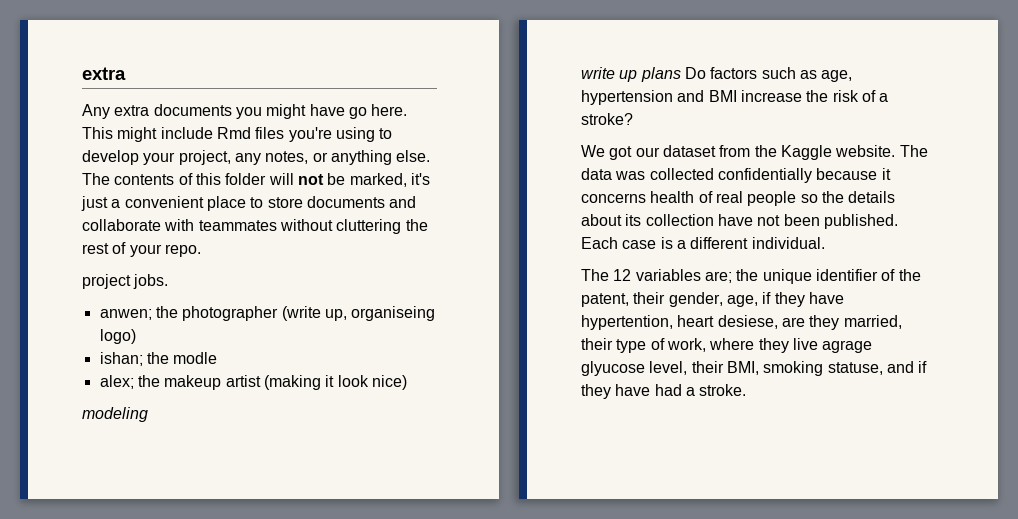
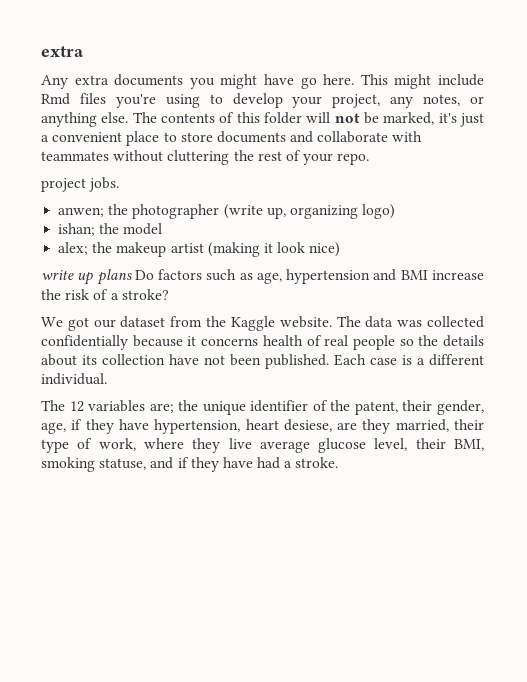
[351,306,436,321] organiseing -> [289,205,358,219] organizing
[173,352,218,364] modle -> [123,223,163,235] model
[82,407,148,422] // modeling -> (341, 249) none
[581,315,673,330] hypertention, -> [154,419,241,434] hypertension,
[822,340,873,353] [581,361,645,376] agrage glyucose -> [259,438,367,453] average glucose

